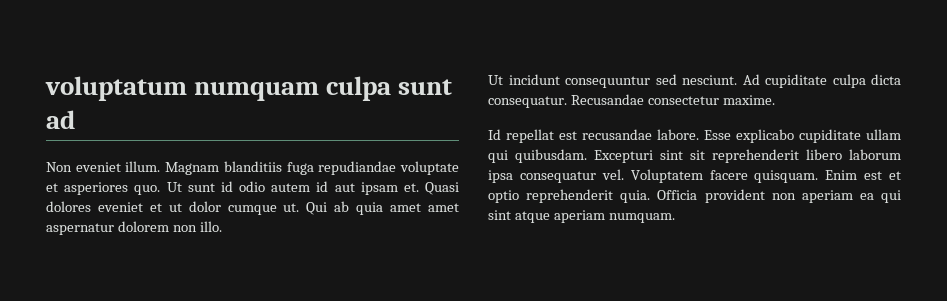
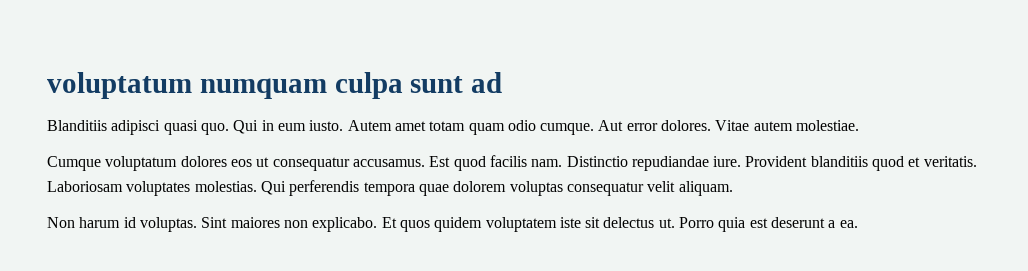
[46,161,460,175] [46,181,460,195] [46,201,460,215] [46,221,222,235] [488,74,901,88] [488,94,775,108] [488,129,901,143] [488,149,901,163] [488,169,901,183] [488,189,901,203] [488,210,675,223] Non eveniet illum. Magnam blanditiis fuga repudiandae voluptate et asperiores quo. Ut sunt id odio autem id aut ipsam et. Quasi dolores eveniet et ut dolor cumque ut. Qui ab quia amet amet aspernatur dolorem non illo. // Ut incidunt consequuntur sed nesciunt. Ad cupiditate culpa dicta consequatur. Recusandae consectetur maxime. // Id repellat est recusandae labore. Esse explicabo cupiditate ullam qui quibusdam. Excepturi sint sit reprehenderit libero laborum ipsa consequatur vel. Voluptatem facere quisquam. Enim est et optio reprehenderit quia. Officia provident non aperiam ea qui sint atque aperiam numquam. -> [47,120,860,135] [47,155,977,171] [47,180,733,196] [47,217,858,232] Blanditiis adipisci quasi quo. Qui in eum iusto. Autem amet totam quam odio cumque. Aut error dolores. Vitae autem molestiae. // Cumque voluptatum dolores eos ut consequatur accusamus. Est quod facilis nam. Distinctio repudiandae iure. Provident blanditiis quod et veritatis. Laboriosam voluptates molestias. Qui perferendis tempora quae dolorem voluptas consequatur velit aliquam. // Non harum id voluptas. Sint maiores non explicabo. Et quos quidem voluptatem iste sit delectus ut. Porro quia est deserunt a ea.

